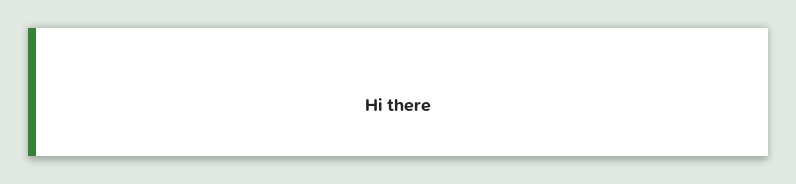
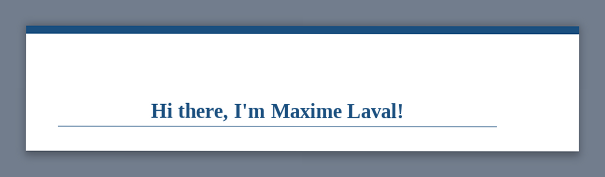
[387,99,431,112] there -> [177,102,405,122] there, I'm Maxime Laval!

